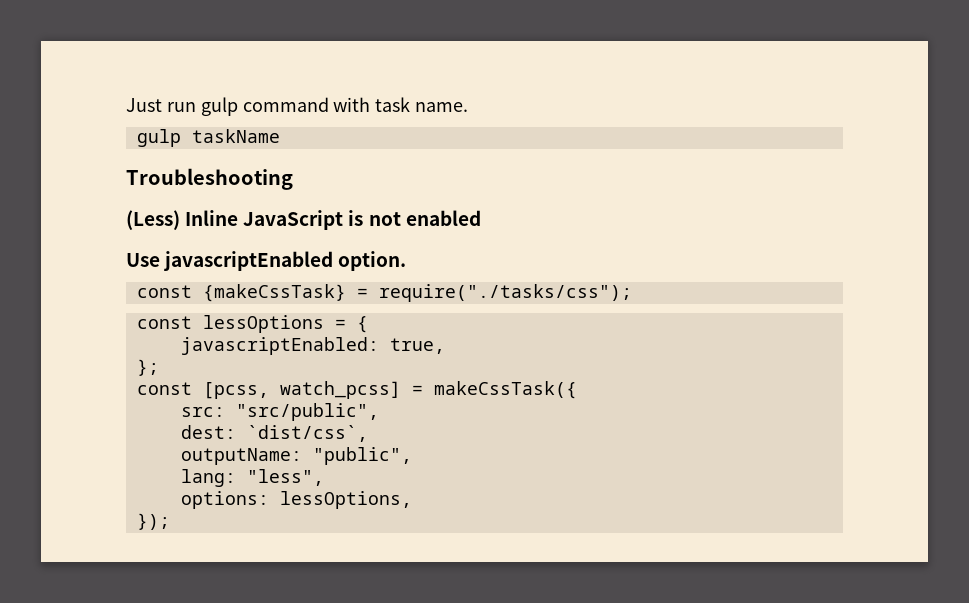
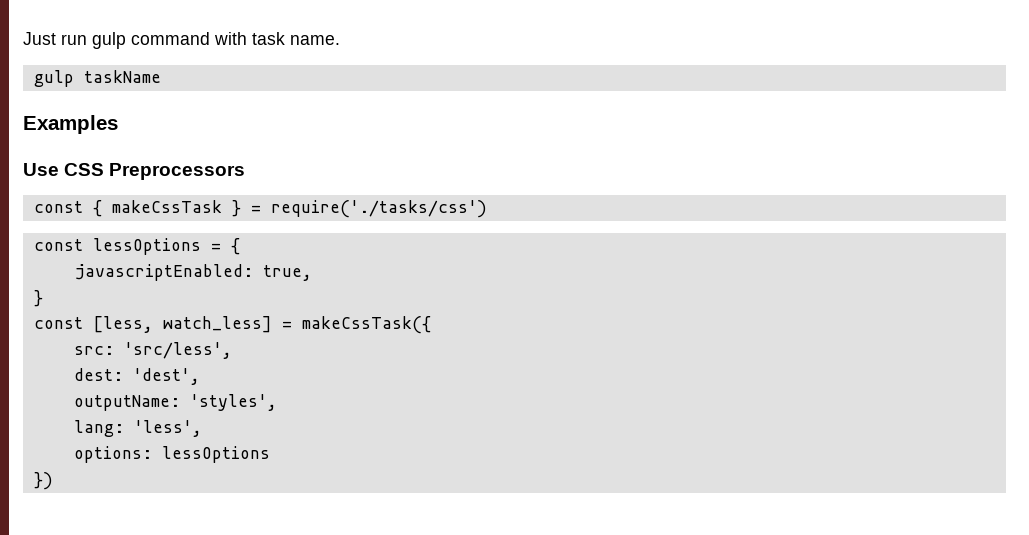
[126,168,293,190] [126,210,481,230] Troubleshooting // (Less) Inline JavaScript is not enabled -> [23,115,118,134] Examples
[163,251,407,271] [136,284,632,302] javascriptEnabled option. // const {makeCssTask} = require("./tasks/css"); -> [64,163,246,180] [33,200,487,218] CSS Preprocessors // const { makeCssTask } = require('./tasks/css')
[136,359,159,376] [136,381,401,399] }; // const [pcss, watch_pcss] -> [33,290,43,307] [33,316,272,333] } // const [less, watch_less]
[235,403,379,421] "src/public", -> [123,342,232,359] 'src/less',
[246,425,368,442] `dist/css`, -> [132,368,200,385] 'dest',
[312,447,412,465] "public", -> [189,394,277,411] 'styles',
[246,469,324,486] "less", -> [133,420,202,437] 'less',
[279,491,412,509] [136,513,170,530] lessOptions, // }); -> [161,446,270,463] [33,472,53,490] lessOptions // })

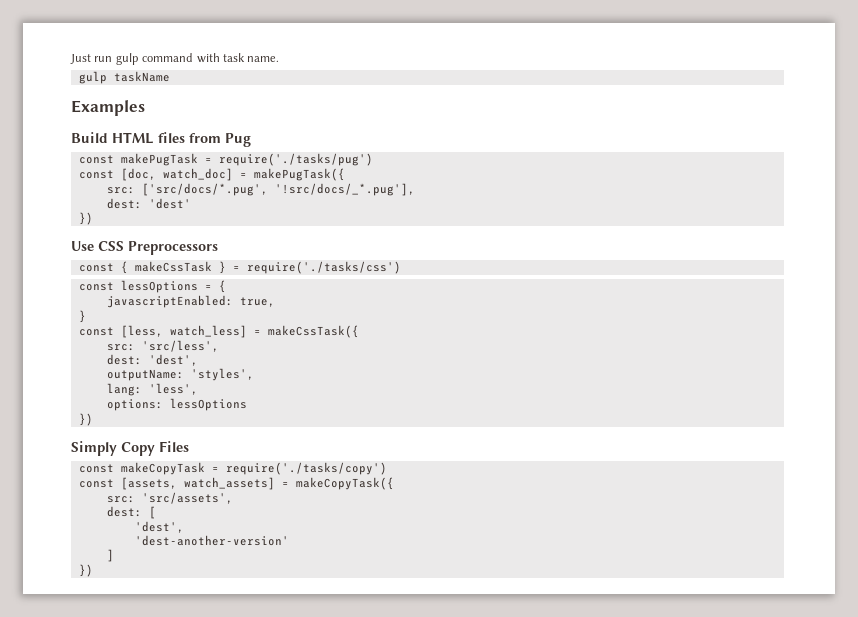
(118, 124) none -> [71,132,251,147] [78,153,373,166] [78,168,345,181] [106,183,415,196] [106,198,191,209] [78,212,93,225] // Build HTML files from Pug // const makePugTask = require('./tasks/pug') // const [doc, watch_doc] = makePugTask({ // src: ['src/docs/*.pug', '!src/docs/_*.pug'], // dest: 'dest' // })
(53, 481) none -> [71,441,189,456] [78,462,387,475] [78,477,394,490] [106,492,233,504] [106,506,156,519] [134,521,184,533] [134,535,289,546] [106,549,114,562] [78,564,93,577] // Simply Copy Files // const makeCopyTask = require('./tasks/copy') // const [assets, watch_assets] = makeCopyTask({ // src: 'src/assets', // dest: [ // 'dest', // 'dest-another-version' // ] // })

